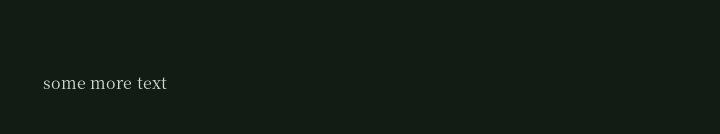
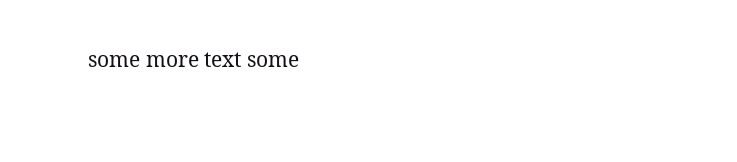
(167, 83) none -> [247,55,300,67] some

